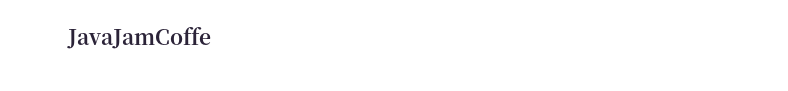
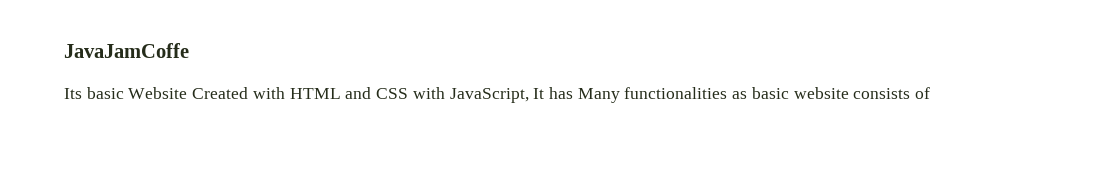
(211, 38) none -> [64,87,931,103] // Its basic Website Created with HTML and CSS with JavaScript, It has Many functionalities as basic website consists of

